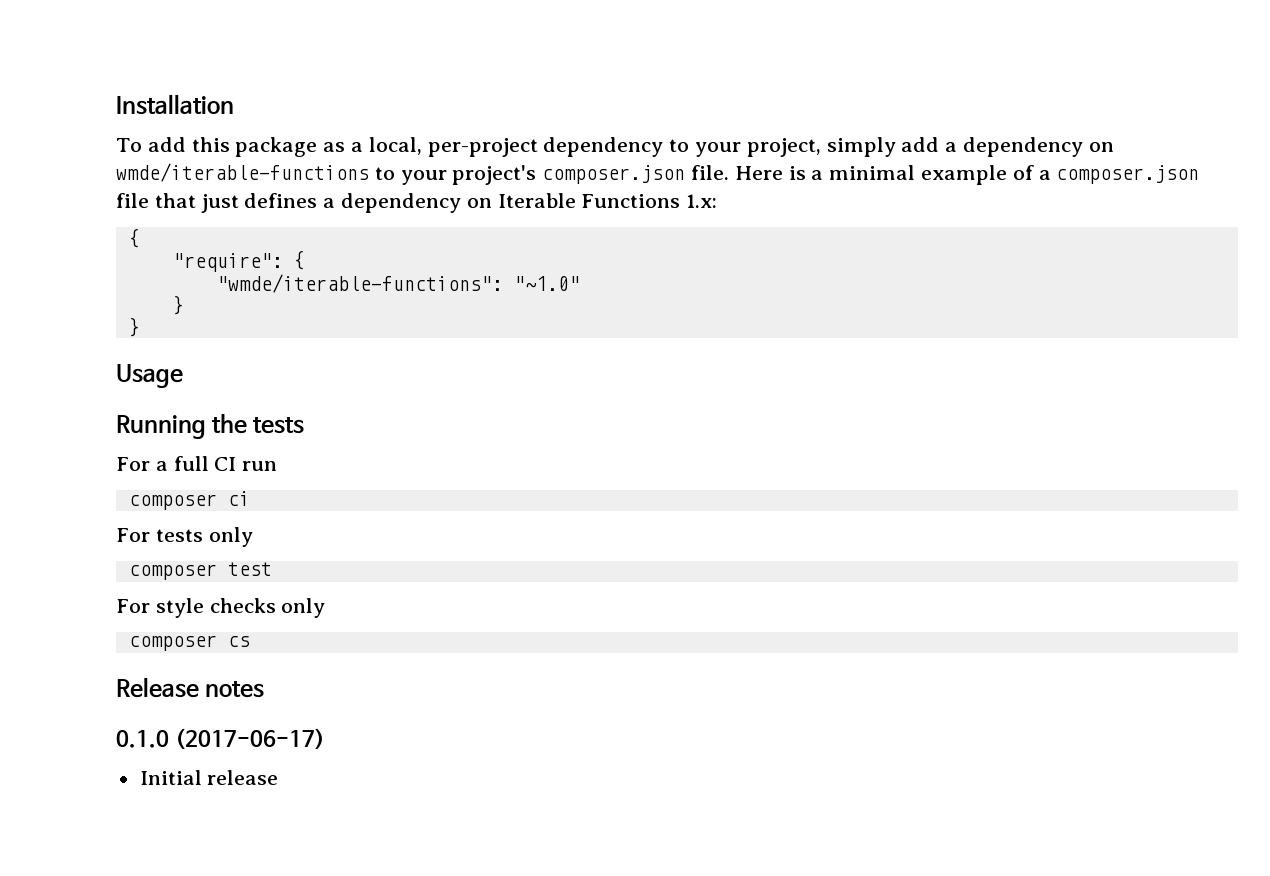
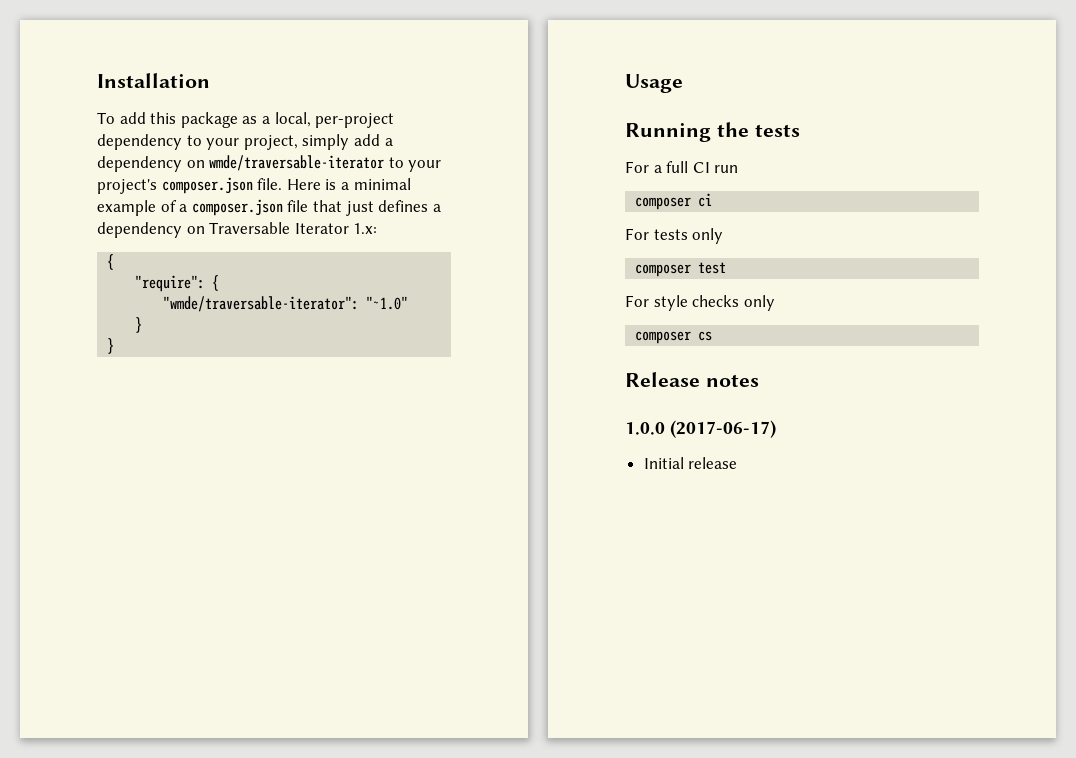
[116,163,369,182] wmde/iterable-functions -> [209,155,385,171] wmde/traversable-iterator
[497,193,681,208] Iterable Functions -> [209,222,349,234] Traversable Iterator
[216,274,503,293] "wmde/iterable-functions": -> [163,296,360,312] "wmde/traversable-iterator":
[116,730,169,748] 0.1.0 -> [625,422,665,435] 1.0.0

